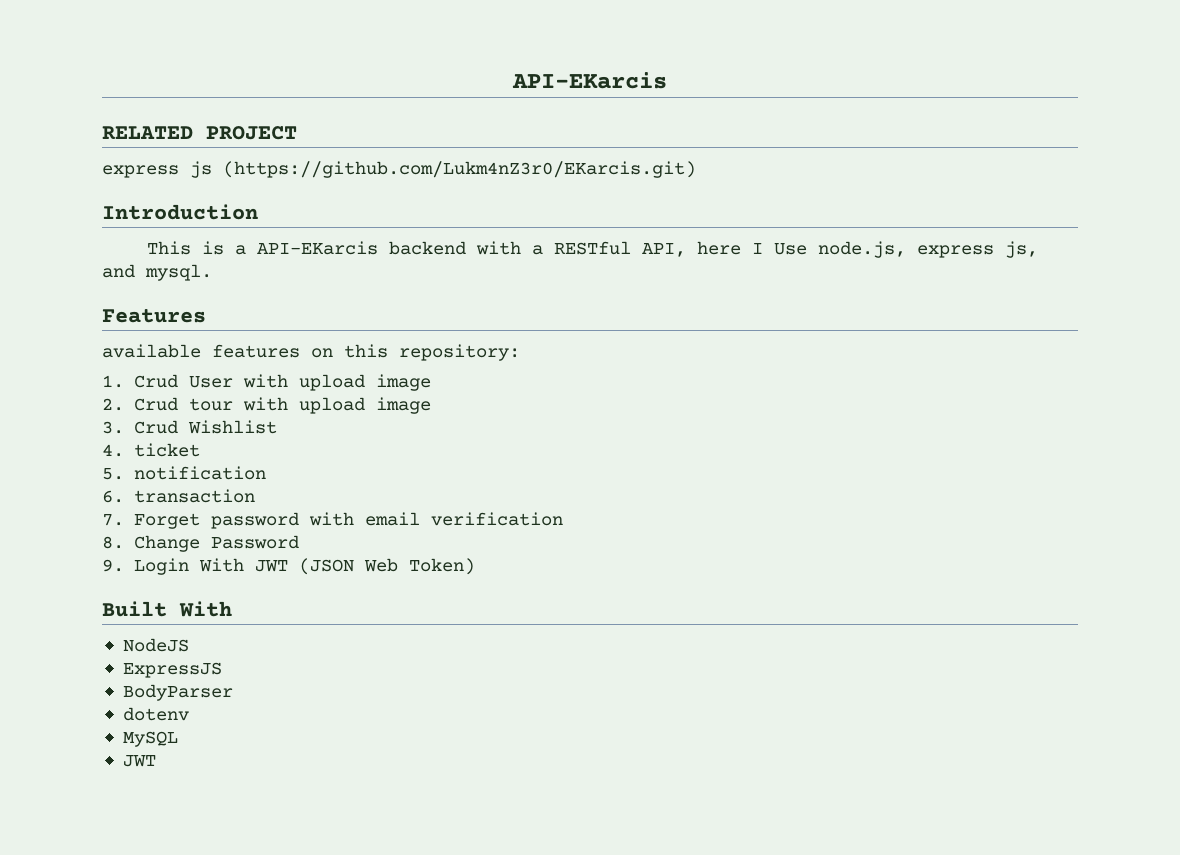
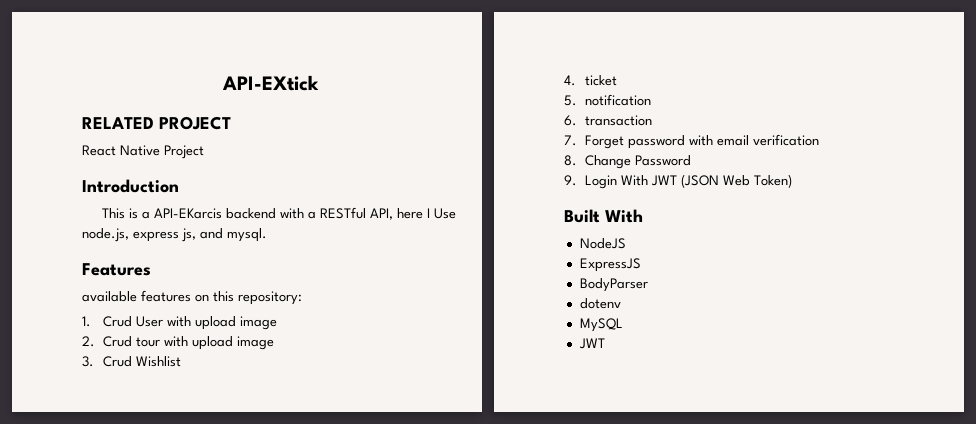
[512,72,667,89] API-EKarcis -> [222,75,319,91] API-EXtick
[102,161,696,178] express js (https://github.com/Lukm4nZ3r0/EKarcis.git) -> [82,145,204,159] React Native Project

